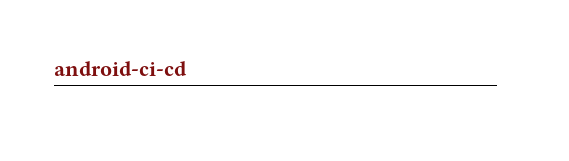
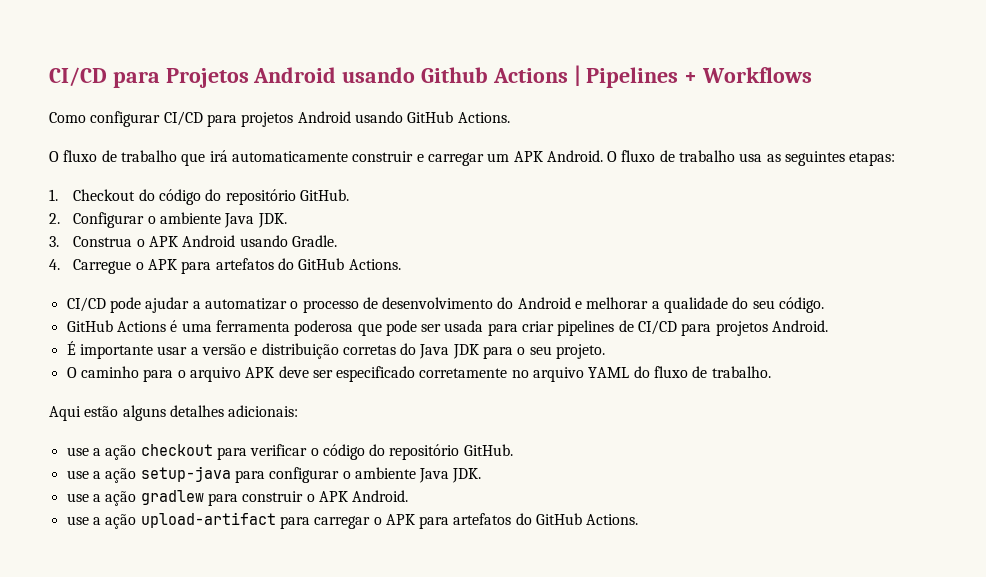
[54,61,187,76] android-ci-cd -> [49,65,813,88] [49,111,510,127] [49,150,896,166] [49,189,349,205] [49,212,287,228] [49,235,337,247] [49,258,401,274] [66,297,825,313] [66,320,829,336] [66,341,606,359] [66,366,771,382] [49,405,299,421] [66,444,513,460] [66,466,482,483] [66,490,409,506] [66,512,639,529] CI/CD para Projetos Android usando Github Actions | Pipelines + Workflows // Como configurar CI/CD para projetos Android usando GitHub Actions. // O fluxo de trabalho que irá automaticamente construir e carregar um APK Android. O fluxo de trabalho usa as seguintes etapas: // 1. Checkout do código do repositório GitHub. // 2. Configurar o ambiente Java JDK. // 3. Construa o APK Android usando Gradle. // 4. Carregue o APK para artefatos do GitHub Actions. // CI/CD pode ajudar a automatizar o processo de desenvolvimento do Android e melhorar a qualidade do seu código. // GitHub Actions é uma ferramenta poderosa que pode ser usada para criar pipelines de CI/CD para projetos Android. // É importante usar a versão e distribuição corretas do Java JDK para o seu projeto. // O caminho para o arquivo APK deve ser especificado corretamente no arquivo YAML do fluxo de trabalho. // Aqui estão alguns detalhes adicionais: // use a ação checkout para verificar o código do repositório GitHub. // use a ação setup-java para configurar o ambiente Java JDK. // use a ação gradlew para construir o APK Android. // use a ação upload-artifact para carregar o APK para artefatos do GitHub Actions.

